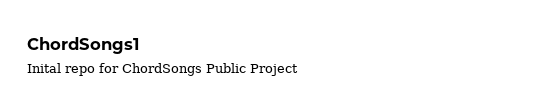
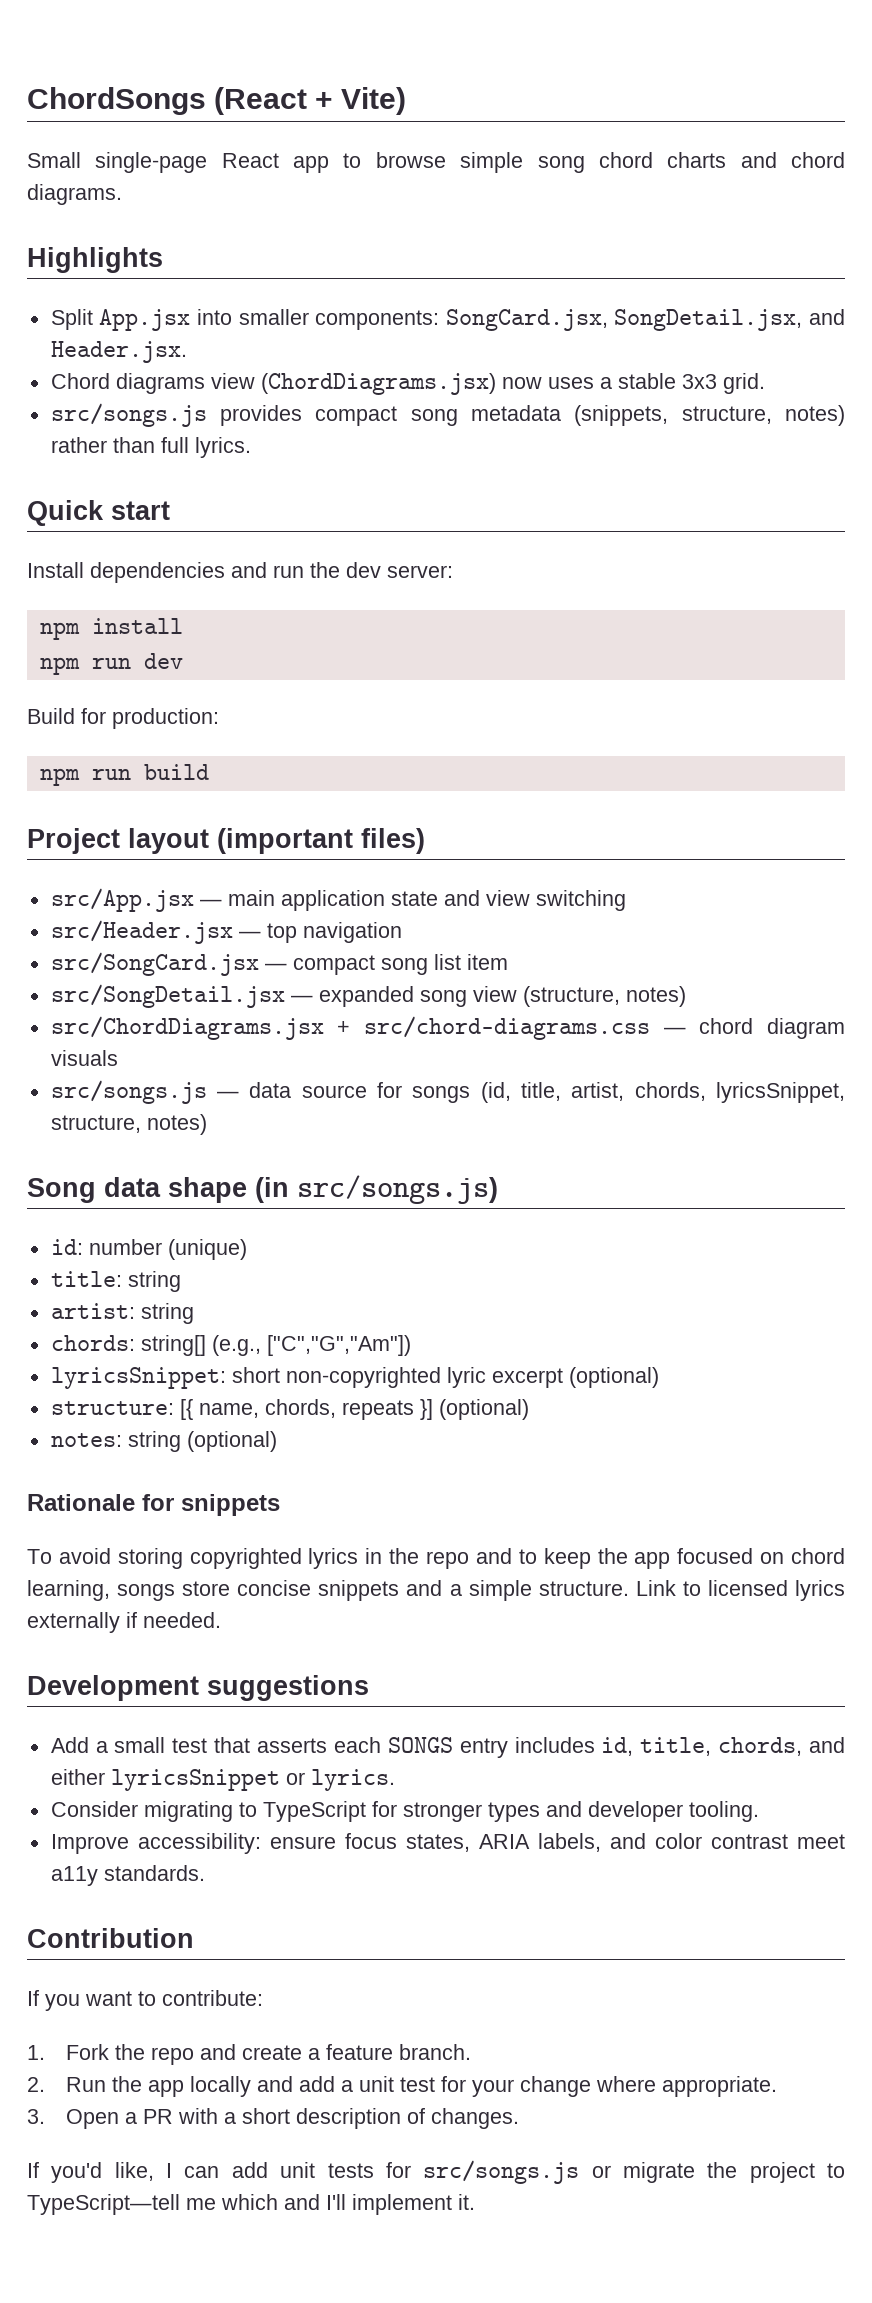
[27,37,139,54] [27,63,298,76] ChordSongs1 // Inital repo for ChordSongs Public Project -> [27,87,407,115] [27,152,846,173] [27,184,122,205] [27,247,163,273] [50,309,846,331] [50,341,187,363] [50,373,765,395] [50,403,845,427] [50,437,251,458] [27,500,170,526] [27,562,453,583] [39,618,183,640] [39,653,183,675] [27,708,219,729] [39,764,209,786] [27,828,425,854] [50,888,626,912] [50,920,402,944] [50,952,508,976] [50,984,686,1008] [50,1016,845,1040] [50,1050,118,1066] [50,1080,845,1104] [50,1114,207,1135] [27,1175,498,1204] [50,1239,247,1260] [50,1271,181,1292] [50,1303,194,1324] [50,1335,411,1356] [50,1367,659,1389] [50,1399,529,1420] [50,1431,277,1452] [27,1494,280,1516] [27,1548,846,1569] [27,1580,845,1601] [27,1612,221,1633] [27,1675,369,1701] [50,1737,846,1758] [50,1769,395,1791] [50,1801,759,1822] [50,1833,845,1854] [50,1865,205,1886] [27,1928,194,1948] [27,1990,263,2011] [27,2044,471,2065] [27,2076,777,2097] [27,2108,519,2129] [27,2160,846,2184] [27,2194,475,2215] ChordSongs (React + Vite) // Small single-page React app to browse simple song chord charts and chord diagrams. // Highlights // Split App.jsx into smaller components: SongCard.jsx, SongDetail.jsx, and Header.jsx. // Chord diagrams view (ChordDiagrams.jsx) now uses a stable 3x3 grid. // src/songs.js provides compact song metadata (snippets, structure, notes) rather than full lyrics. // Quick start // Install dependencies and run the dev server: // npm install // npm run dev // Build for production: // npm run build // Project layout (important files) // src/App.jsx — main application state and view switching // src/Header.jsx — top navigation // src/SongCard.jsx — compact song list item // src/SongDetail.jsx — expanded song view (structure, notes) // src/ChordDiagrams.jsx + src/chord-diagrams.css — chord diagram visuals // src/songs.js — data source for songs (id, title, artist, chords, lyricsSnippet, structure, notes) // Song data shape (in src/songs.js) // id: number (unique) // title: string // artist: string // chords: string[] (e.g., ["C","G","Am"]) // lyricsSnippet: short non-copyrighted lyric excerpt (optional) // structure: [{ name, chords, repeats }] (optional) // notes: string (optional) // Rationale for snippets // To avoid storing copyrighted lyrics in the repo and to keep the app focused on chord learning, songs store concise snippets and a simple structure. Link to licensed lyrics externally if needed. // Development suggestions // Add a small test that asserts each SONGS entry includes id, title, chords, and either lyricsSnippet or lyrics. // Consider migrating to TypeScript for stronger types and developer tooling. // Improve accessibility: ensure focus states, ARIA labels, and color contrast meet a11y standards. // Contribution // If you want to contribute: // 1. Fork the repo and create a feature branch. // 2. Run the app locally and add a unit test for your change where appropriate. // 3. Open a PR with a short description of changes. // If you'd like, I can add unit tests for src/songs.js or migrate the project to TypeScript—tell me which and I'll implement it.

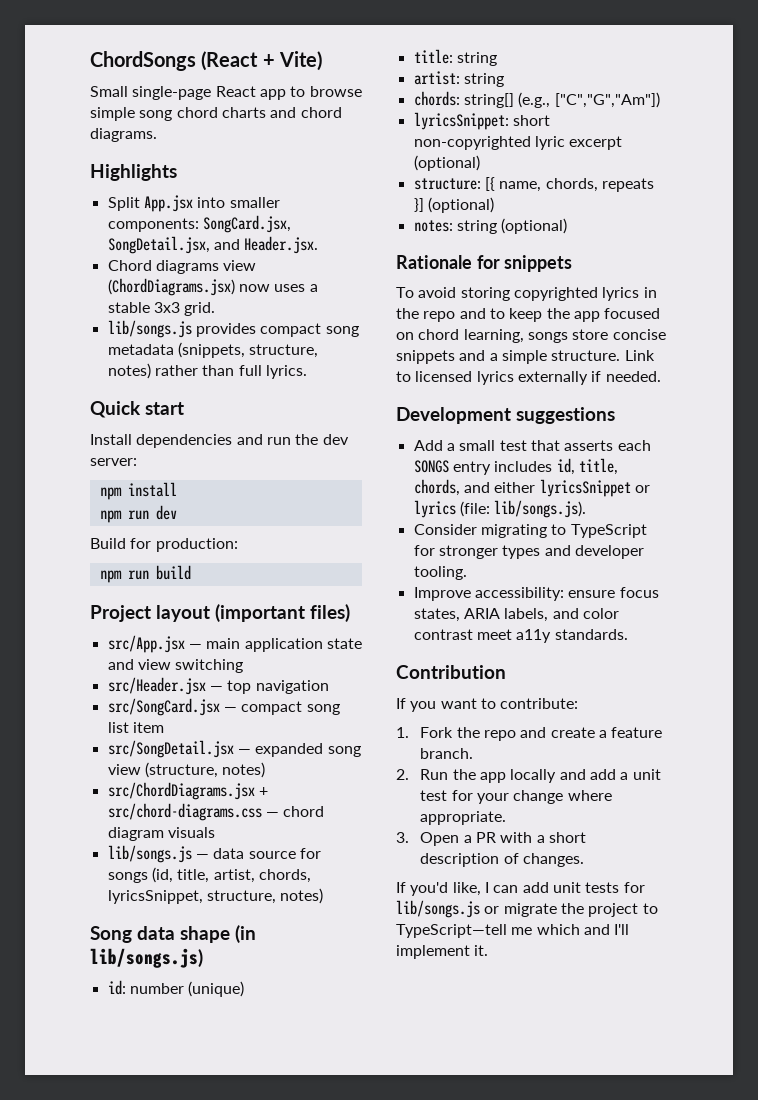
[50,403,207,427] src/songs.js -> [107,320,192,338] lib/songs.js
[50,1080,207,1104] src/songs.js -> [107,845,192,863] lib/songs.js
[297,1175,498,1204] src/songs.js) -> [90,948,203,968] lib/songs.js)
[310,1769,395,1791] lyrics. -> [413,500,587,518] lyrics (file: lib/songs.js).
[423,2160,580,2184] src/songs.js -> [396,900,480,918] lib/songs.js

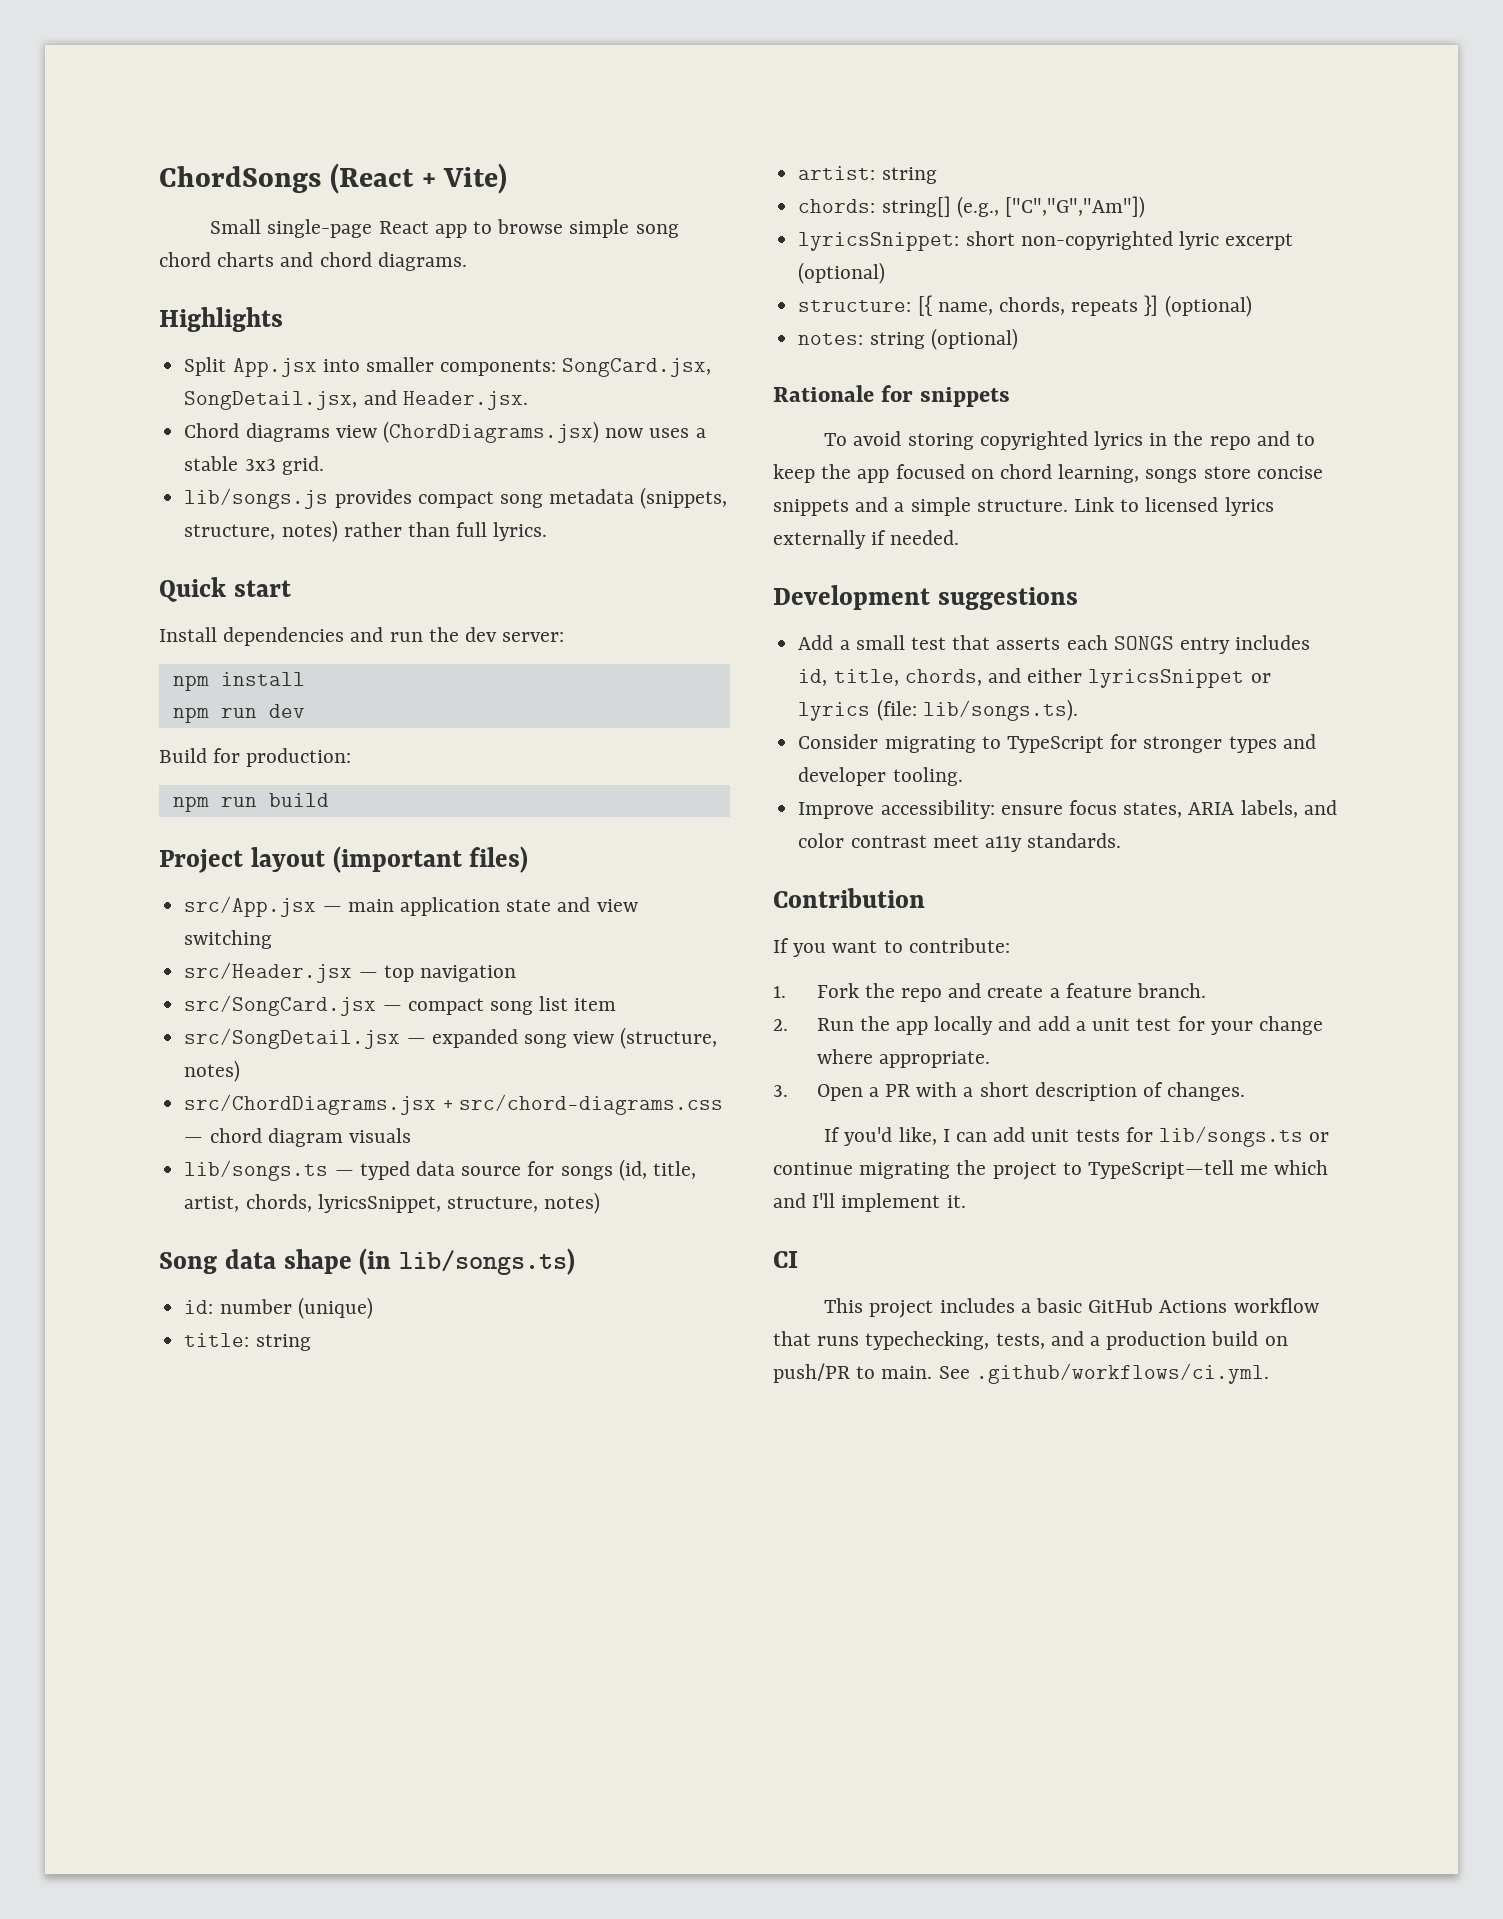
[107,845,209,863] lib/songs.js — -> [184,1160,410,1181] lib/songs.ts — typed
[90,948,203,968] lib/songs.js) -> [399,1248,576,1275] lib/songs.ts)
[494,500,587,518] lib/songs.js). -> [922,699,1078,721] lib/songs.ts).
[396,900,557,918] lib/songs.js or migrate -> [1159,1126,1330,1147] [773,1162,951,1179] lib/songs.ts or continue migrating
(489, 950) none -> [773,1251,798,1268] [824,1298,1319,1318] [773,1331,1288,1350] [773,1363,1269,1384] // CI // This project includes a basic GitHub Actions workflow that runs typechecking, tests, and a production build on push/PR to main. See .github/workflows/ci.yml.

